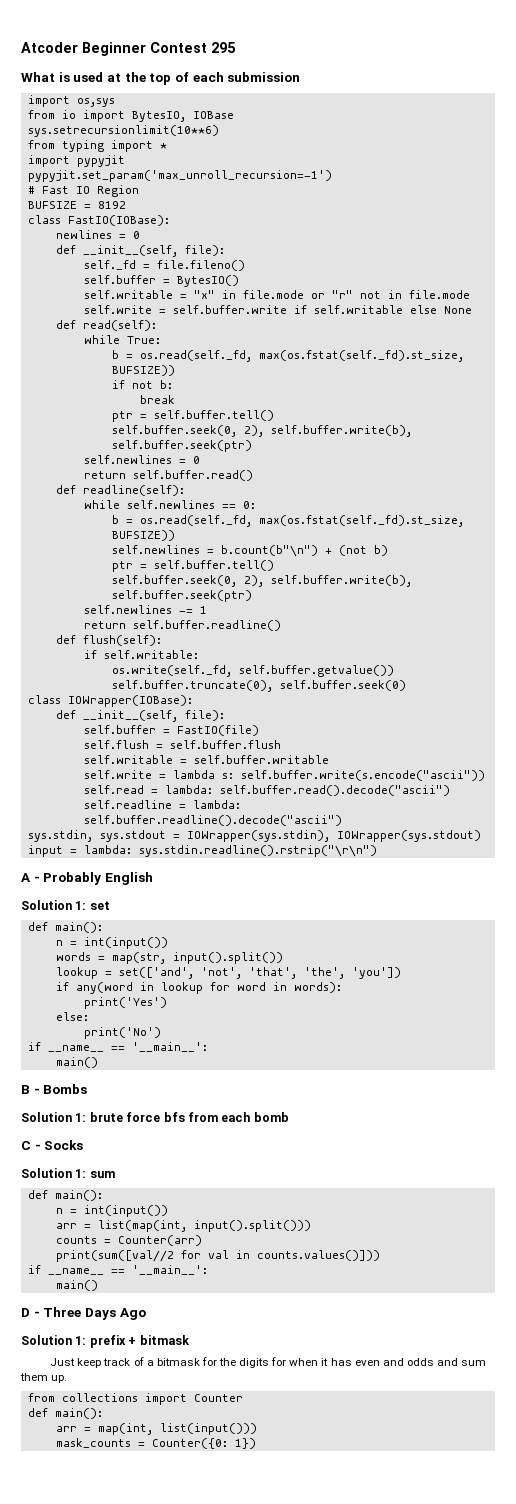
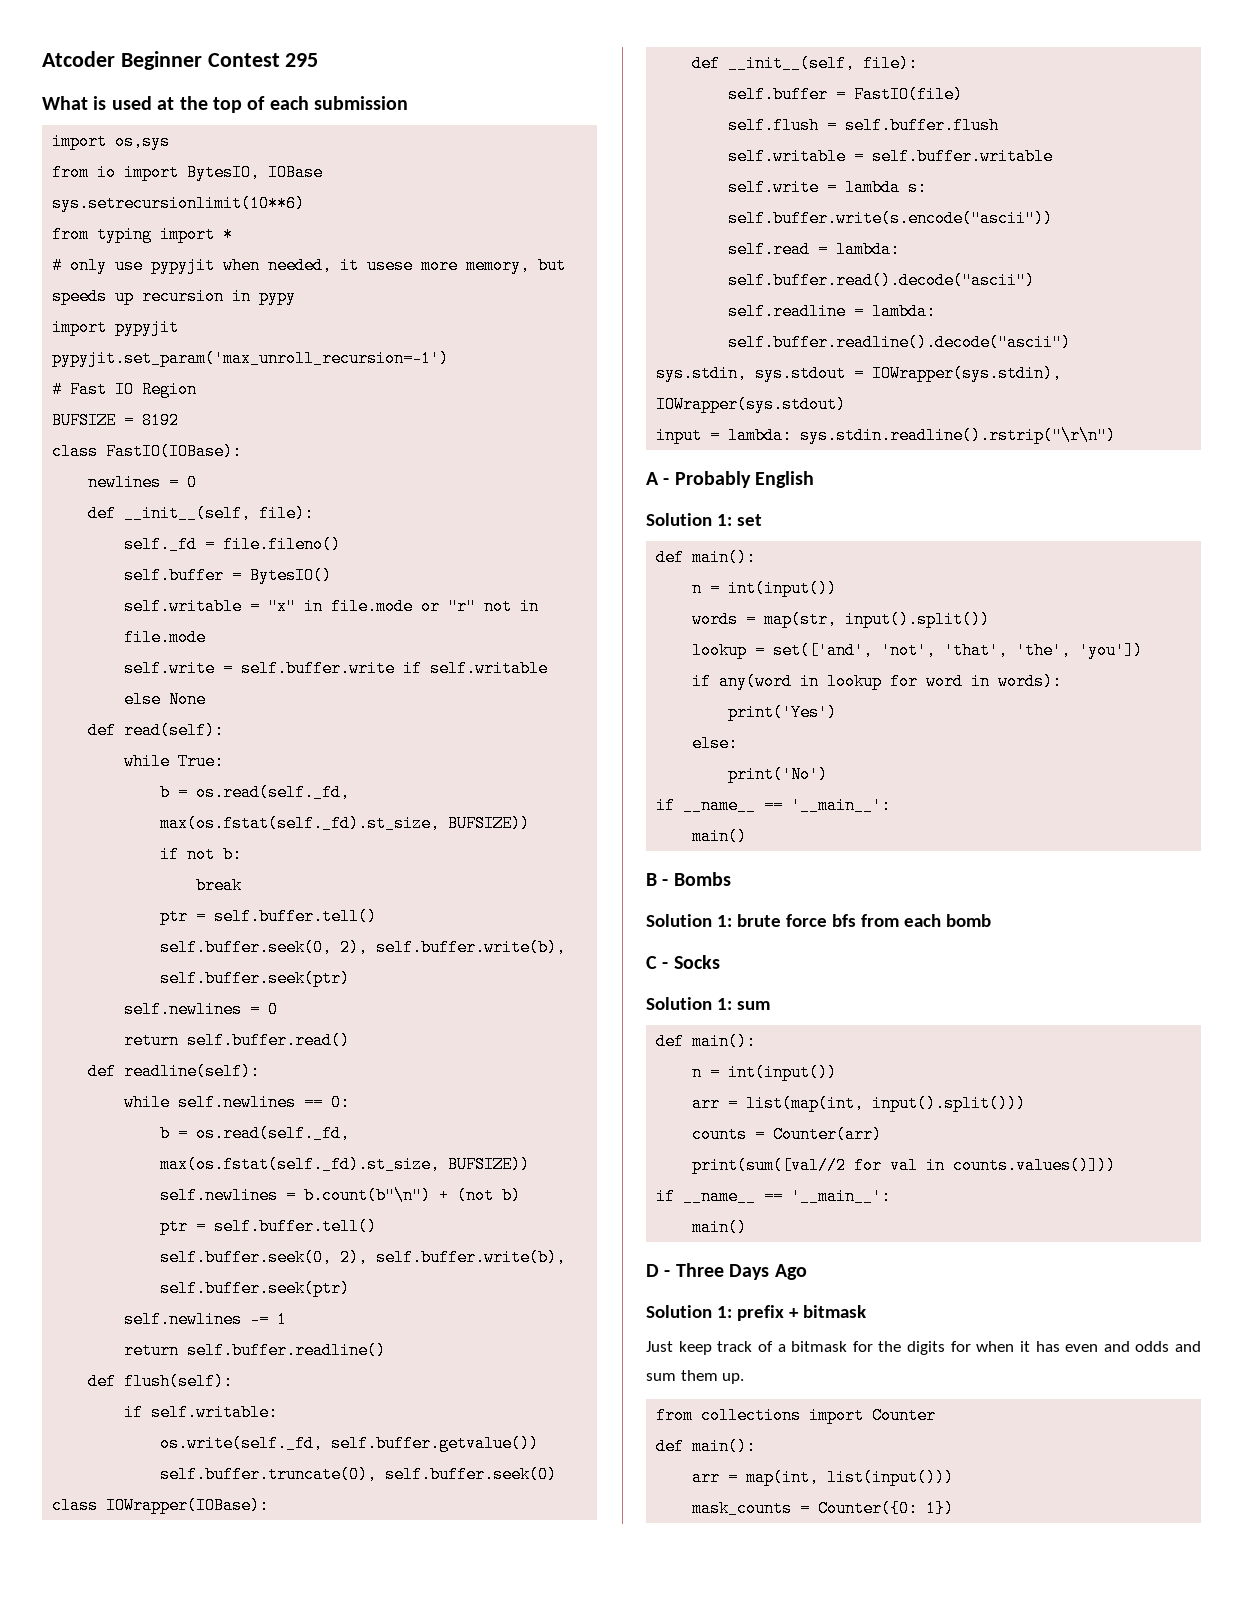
(167, 146) none -> [52,257,567,274] [52,288,297,305] // # only use pypyjit when needed, it usese more memory, but speeds up recursion in pypy

